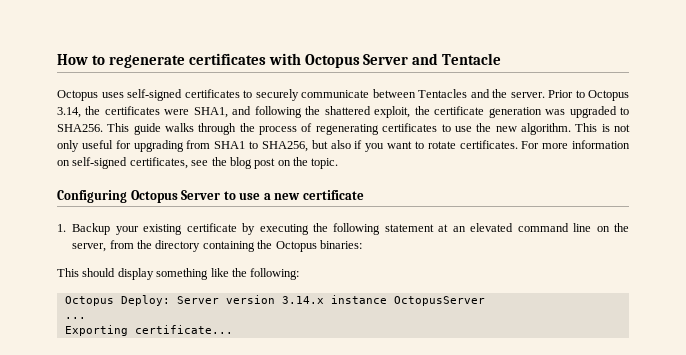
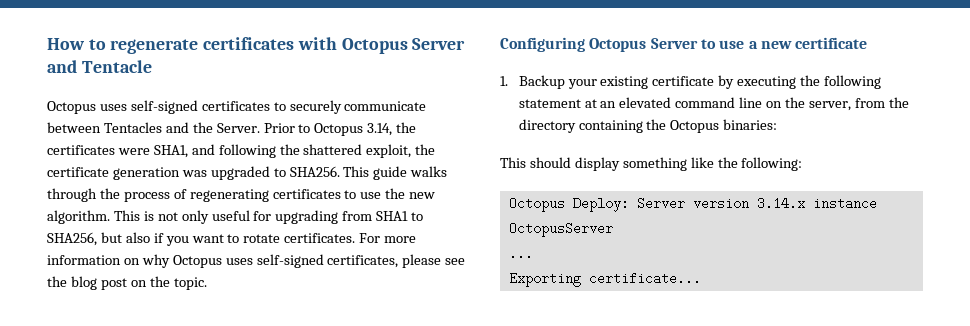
[510,92,545,98] server. -> [216,123,260,133] Server.
(70, 163) none -> [141,254,253,268] why Octopus uses
(188, 163) none -> [402,254,442,268] please

